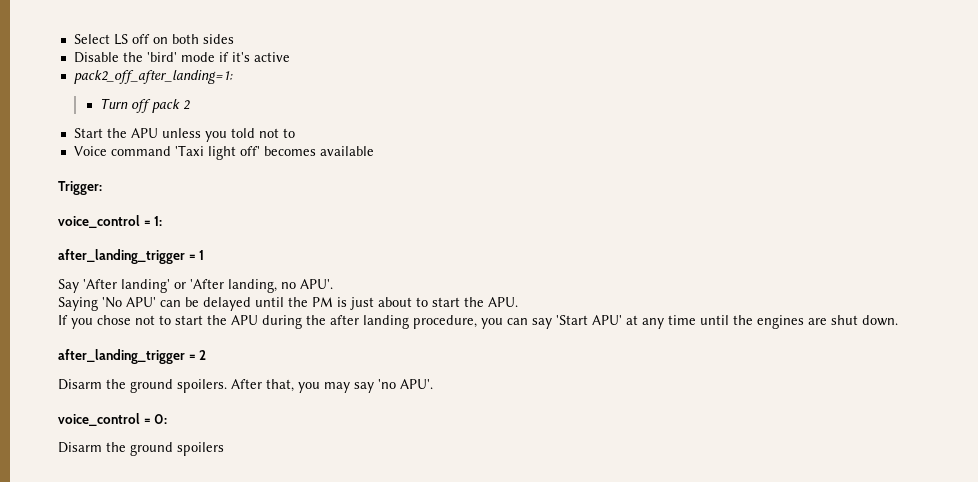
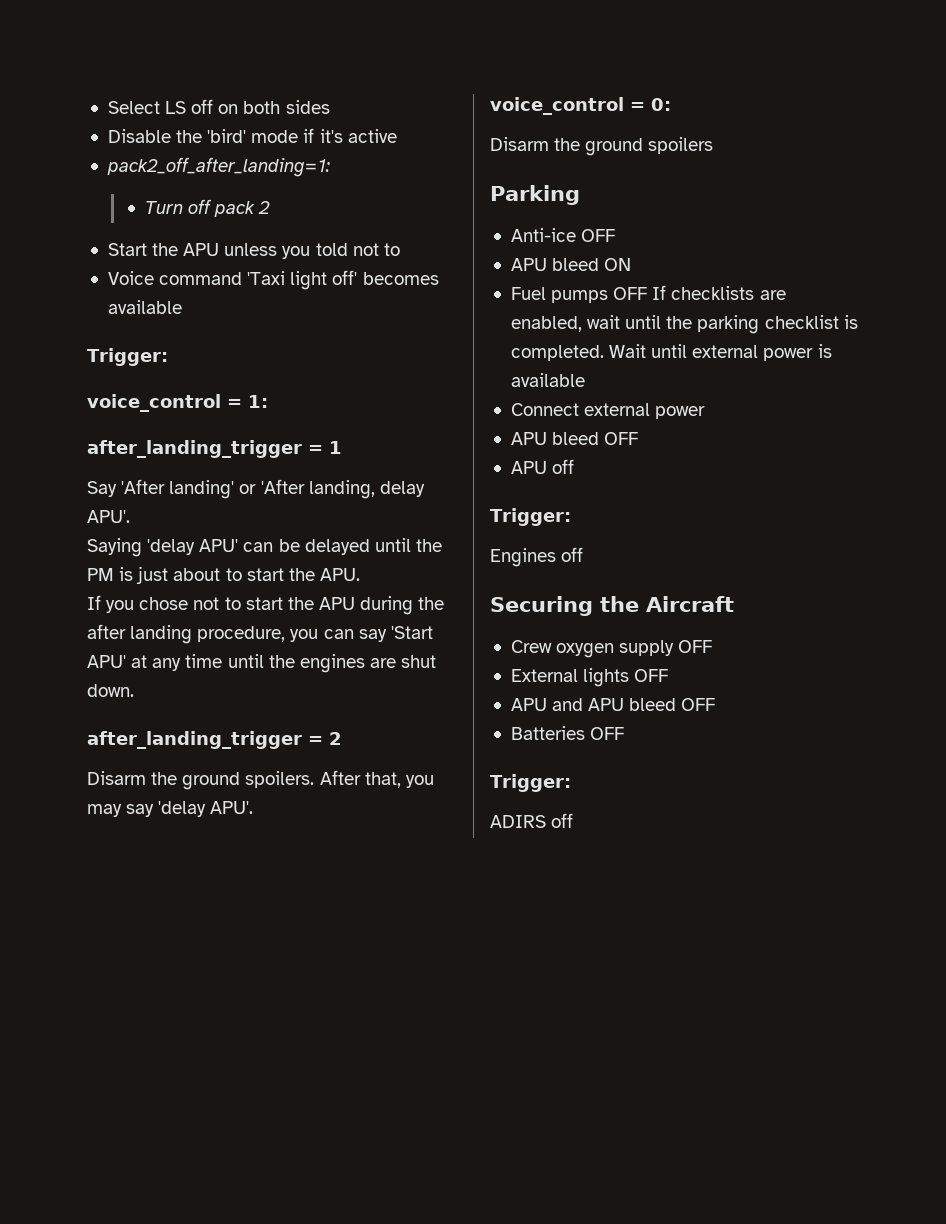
[281,282,296,289] no -> [379,481,425,497] delay
[102,297,122,308] 'No -> [147,539,196,555] 'delay
[378,379,396,389] 'no -> [158,801,207,817] 'delay
(224, 449) none -> [490,185,580,205] [510,228,616,242] [510,258,632,271] [510,285,786,303] [510,315,858,334] [510,344,832,361] [510,373,585,387] [510,403,706,419] [510,432,639,445] [510,459,575,474] [490,508,571,526] [490,547,584,567] [490,596,734,616] [510,640,713,658] [510,668,669,687] [510,698,716,711] [510,726,625,740] [490,774,571,792] [490,813,574,828] // Parking // Anti-ice OFF // APU bleed ON // Fuel pumps OFF If checklists are enabled, wait until the parking checklist is completed. Wait until external power is available // Connect external power // APU bleed OFF // APU off // Trigger: // Engines off // Securing the Aircraft // Crew oxygen supply OFF // External lights OFF // APU and APU bleed OFF // Batteries OFF // Trigger: // ADIRS off

